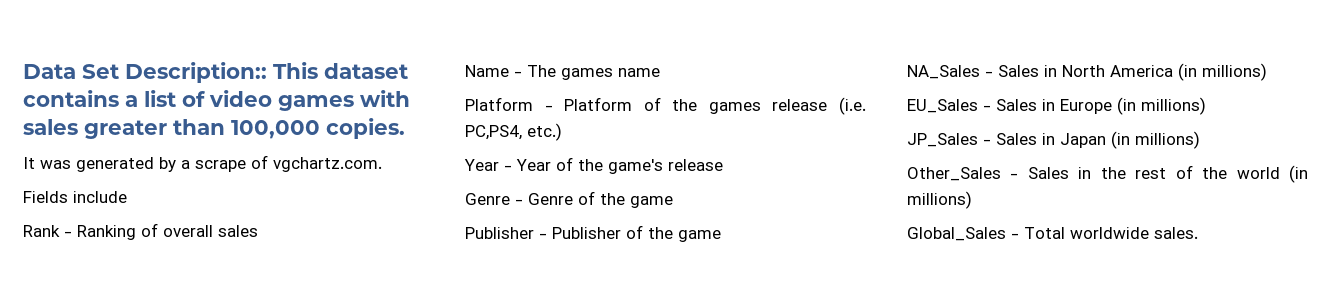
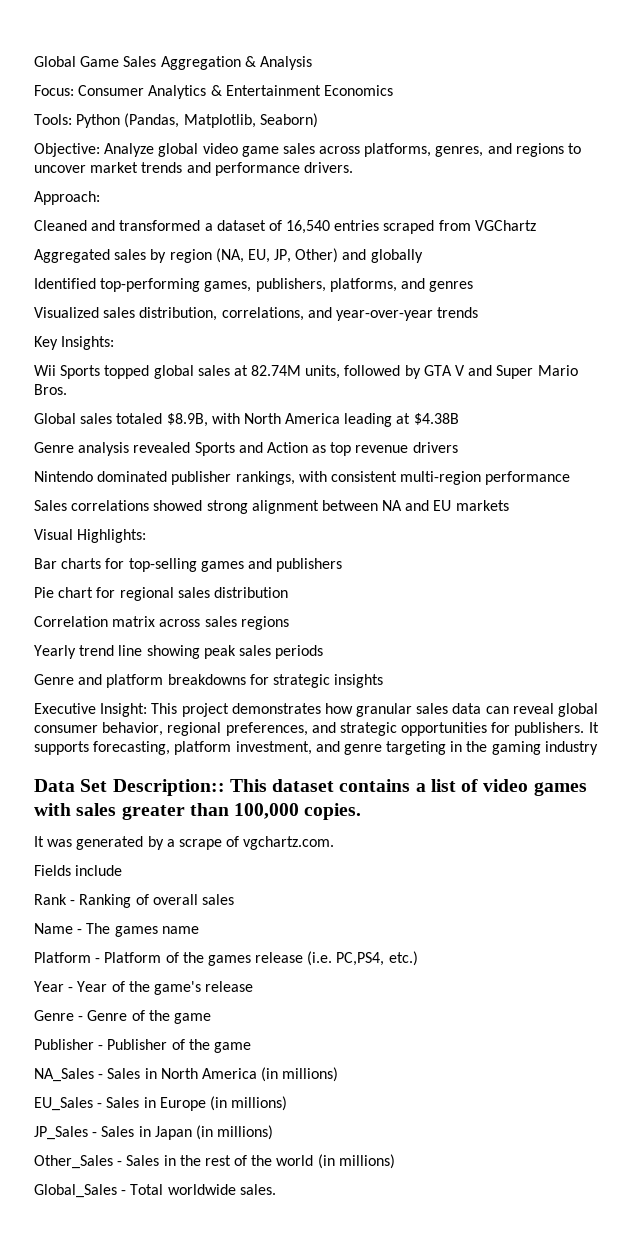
(23, 71) none -> [34,56,312,70] [34,85,393,99] [34,113,318,128] [34,143,582,157] [34,162,353,176] [34,191,100,205] [34,220,536,234] [34,248,423,263] [34,278,474,292] [34,307,479,321] [34,336,115,350] [34,365,578,379] [34,384,67,395] [34,413,459,427] [34,442,458,456] [34,471,571,485] [34,500,509,514] [34,529,147,543] [34,558,343,572] [34,587,288,601] [34,616,289,630] [34,645,324,659] [34,674,384,688] [34,703,599,717] [34,722,599,736] [34,741,598,755] Global Game Sales Aggregation & Analysis // Focus: Consumer Analytics & Entertainment Economics // Tools: Python (Pandas, Matplotlib, Seaborn) // Objective: Analyze global video game sales across platforms, genres, and regions to uncover market trends and performance drivers. // Approach: // Cleaned and transformed a dataset of 16,540 entries scraped from VGChartz // Aggregated sales by region (NA, EU, JP, Other) and globally // Identified top-performing games, publishers, platforms, and genres // Visualized sales distribution, correlations, and year-over-year trends // Key Insights: // Wii Sports topped global sales at 82.74M units, followed by GTA V and Super Mario Bros. // Global sales totaled $8.9B, with North America leading at $4.38B // Genre analysis revealed Sports and Action as top revenue drivers // Nintendo dominated publisher rankings, with consistent multi-region performance // Sales correlations showed strong alignment between NA and EU markets // Visual Highlights: // Bar charts for top-selling games and publishers // Pie chart for regional sales distribution // Correlation matrix across sales regions // Yearly trend line showing peak sales periods // Genre and platform breakdowns for strategic insights // Executive Insight: This project demonstrates how granular sales data can reveal global consumer behavior, regional preferences, and strategic opportunities for publishers. It supports forecasting, platform investment, and genre targeting in the gaming industry //

